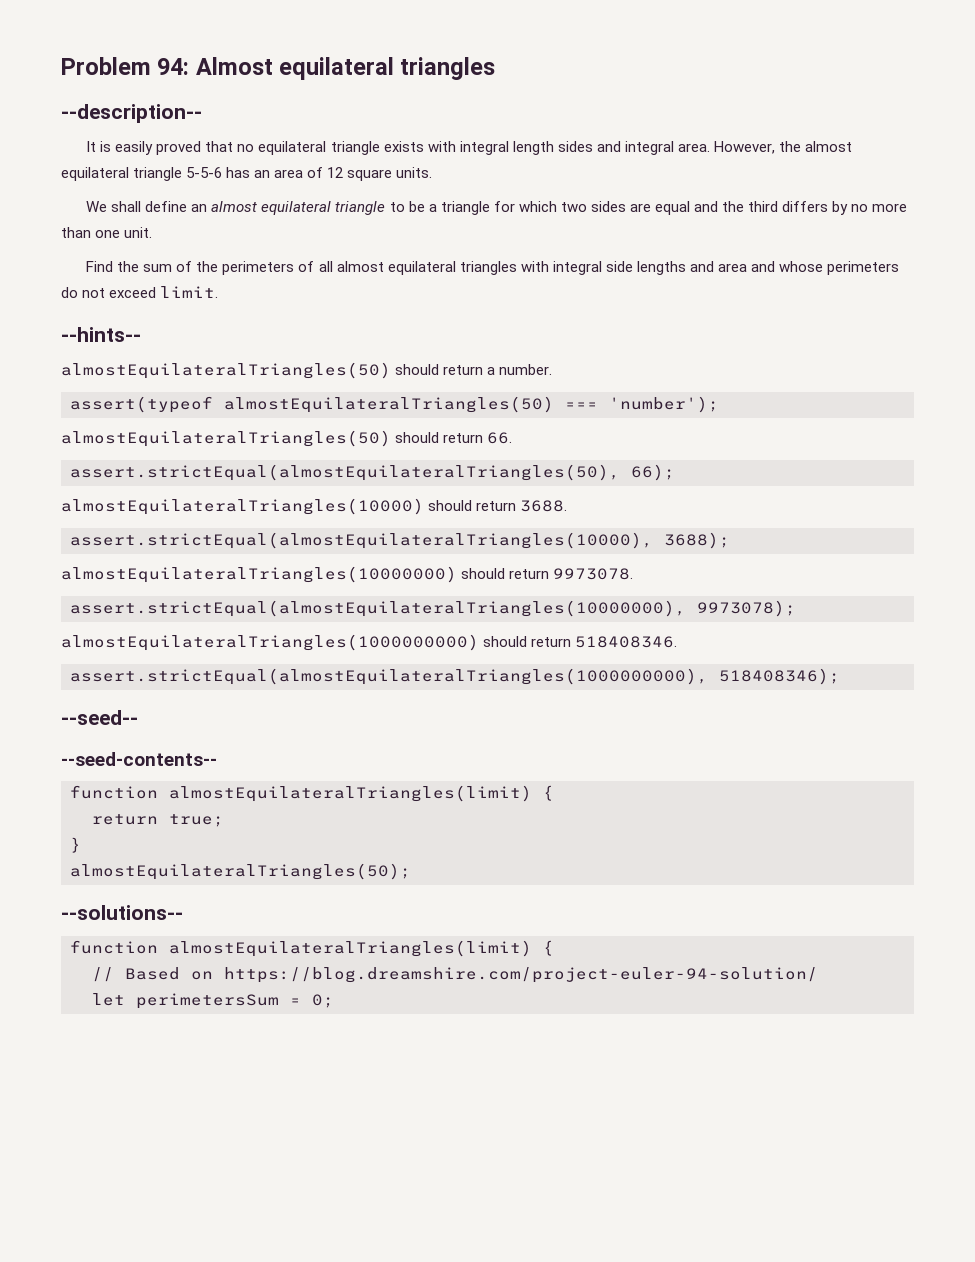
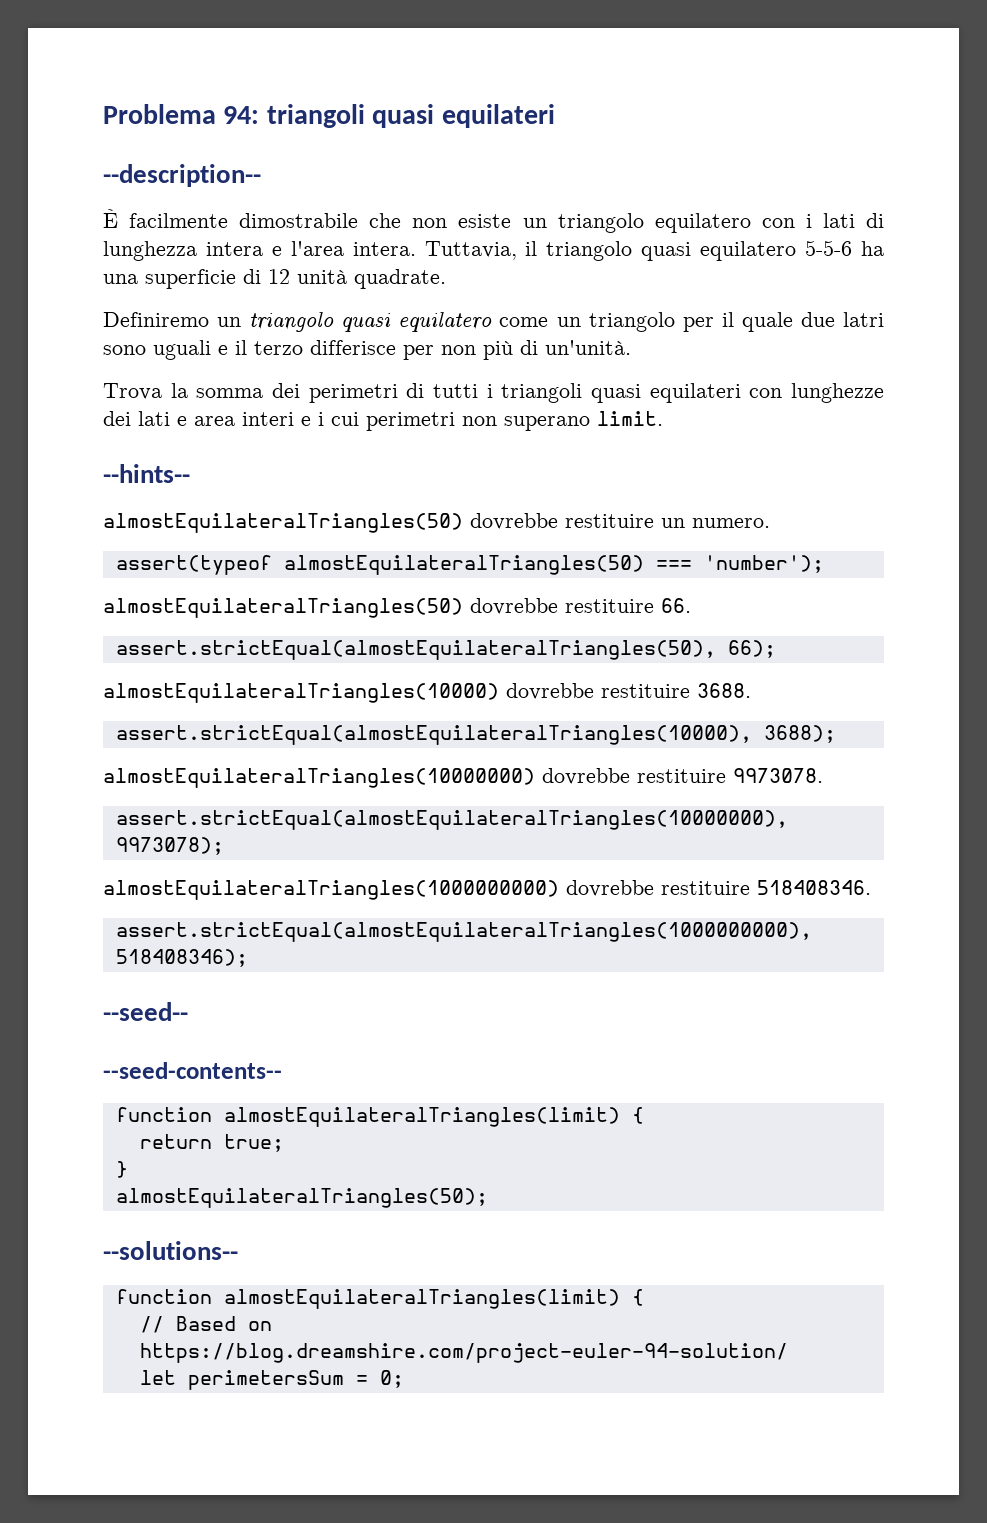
[61,57,496,80] [61,104,202,123] [86,141,853,155] [61,167,433,181] [86,201,908,215] [61,227,153,238] [86,261,900,275] [61,287,157,298] Problem 94: Almost equilateral triangles // --description-- // It is easily proved that no equilateral triangle exists with integral length sides and integral area. However, the almost equilateral triangle 5-5-6 has an area of 12 square units. // We shall define an almost equilateral triangle to be a triangle for which two sides are equal and the third differs by no more than one unit. // Find the sum of the perimeters of all almost equilateral triangles with integral side lengths and area and whose perimeters do not exceed -> [103,104,555,128] [103,164,261,187] [103,209,885,233] [103,240,884,261] [103,269,446,289] [103,312,885,333] [103,340,631,360] [103,383,884,403] [103,411,590,431] Problema 94: triangoli quasi equilateri // --description-- // È facilmente dimostrabile che non esiste un triangolo equilatero con i lati di lunghezza intera e l'area intera. Tuttavia, il triangolo quasi equilatero 5-5-6 ha una superficie di 12 unità quadrate. // Definiremo un triangolo quasi equilatero come un triangolo per il quale due latri sono uguali e il terzo differisce per non più di un'unità. // Trova la somma dei perimetri di tutti i triangoli quasi equilateri con lunghezze dei lati e area interi e i cui perimetri non superano
[395,364,553,375] should return a number. -> [470,513,770,530] dovrebbe restituire un numero.
[395,432,484,443] should return -> [470,598,654,615] dovrebbe restituire
[428,500,517,511] should return -> [506,683,690,700] dovrebbe restituire
[461,568,550,579] should return -> [542,768,726,785] dovrebbe restituire
[483,636,572,647] should return -> [566,880,750,897] dovrebbe restituire

